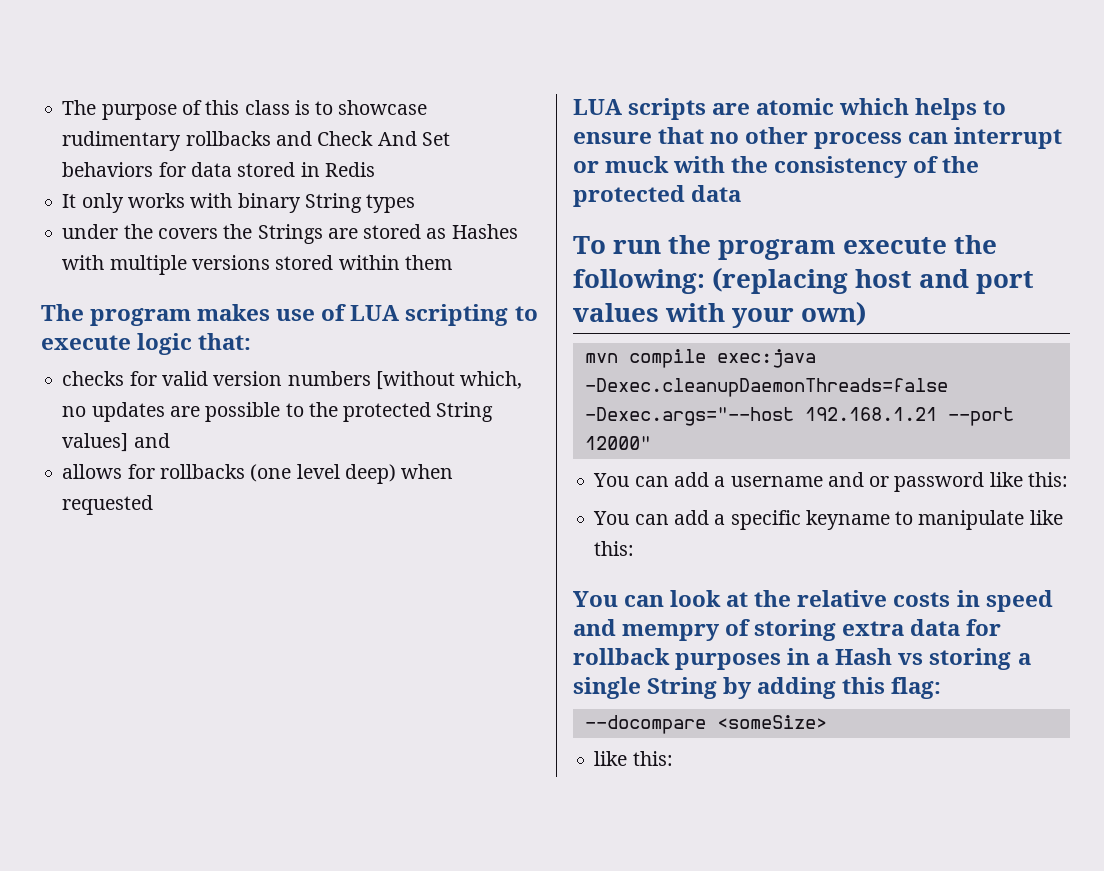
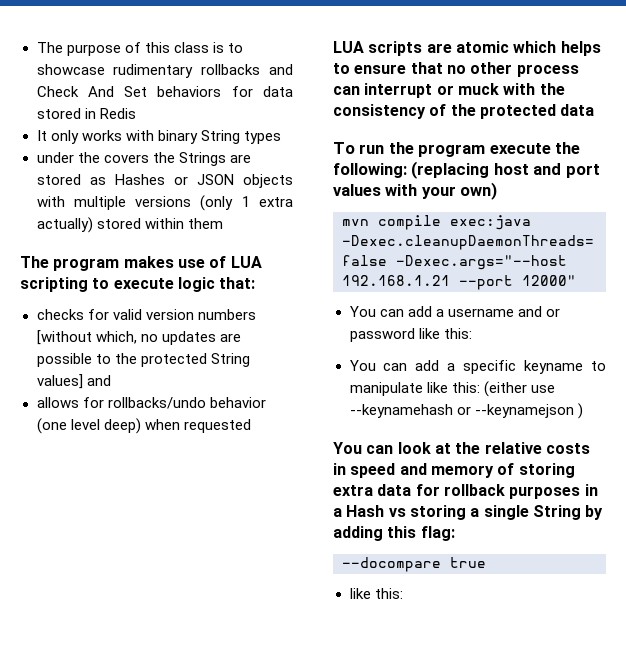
[62,255,270,275] with multiple versions -> [173,174,293,188] [36,195,293,211] [36,217,93,233] or JSON objects with multiple versions (only 1 extra actually)
[159,464,245,479] rollbacks -> [107,397,266,409] rollbacks/undo behavior
(635, 548) none -> [483,381,555,397] [349,403,583,419] (either use --keynamehash or --keynamejson )
[622,624,721,641] mempry -> [430,465,494,478] memory
[716,715,827,729] <someSize> -> [450,557,486,568] true

